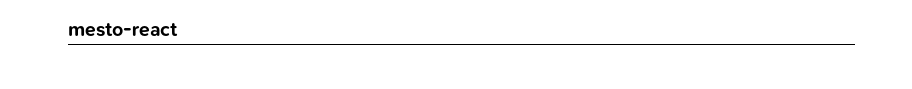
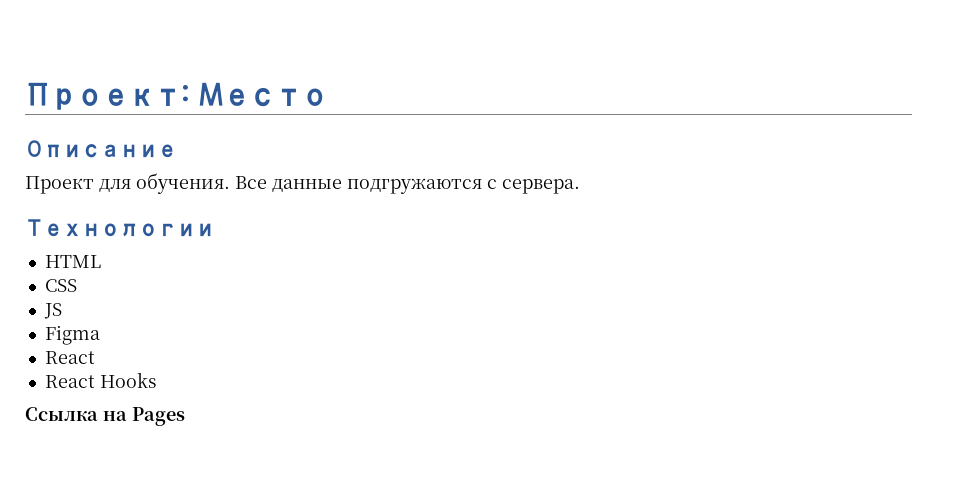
[68,23,178,37] mesto-react -> [25,82,328,110] [25,140,177,158] [25,173,580,194] [25,219,215,237] [44,255,101,268] [44,279,77,292] [43,303,62,319] [44,325,100,345] [44,351,95,364] [44,372,157,388] [25,407,185,426] Проект: Место // Описание // Проект для обучения. Все данные подгружаются с сервера. // Технологии // HTML // CSS // JS // Figma // React // React Hooks // Ссылка на Pages

